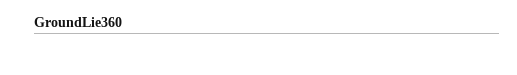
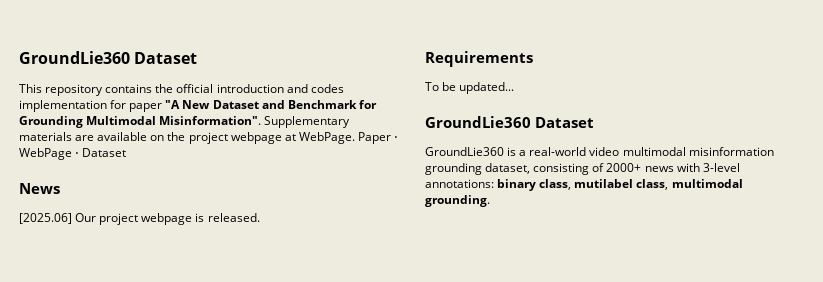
[34,17,122,27] GroundLie360 -> [19,51,198,64] [19,84,344,96] [19,100,377,112] [19,116,351,128] [19,132,399,144] [19,148,127,160] [19,183,60,194] [19,213,260,225] [425,51,533,67] [425,82,515,94] [425,116,594,128] [425,147,774,156] [425,163,740,175] [425,179,743,191] [425,195,490,207] GroundLie360 Dataset // This repository contains the official introduction and codes implementation for paper "A New Dataset and Benchmark for Grounding Multimodal Misinformation". Supplementary materials are available on the project webpage at WebPage. Paper ⋅ WebPage ⋅ Dataset // News // [2025.06] Our project webpage is released. // Requirements // To be updated... // GroundLie360 Dataset // GroundLie360 is a real-world video multimodal misinformation grounding dataset, consisting of 2000+ news with 3-level annotations: binary class, mutilabel class, multimodal grounding.

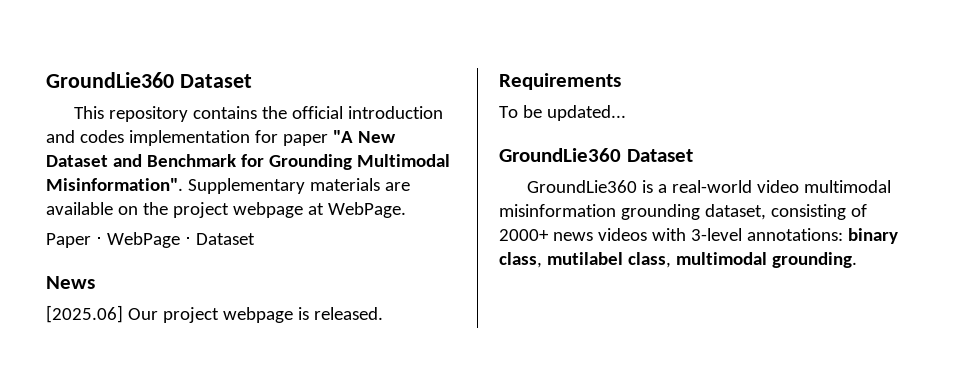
(355, 138) none -> (406, 210) //
(674, 169) none -> [597,228,647,241] videos

